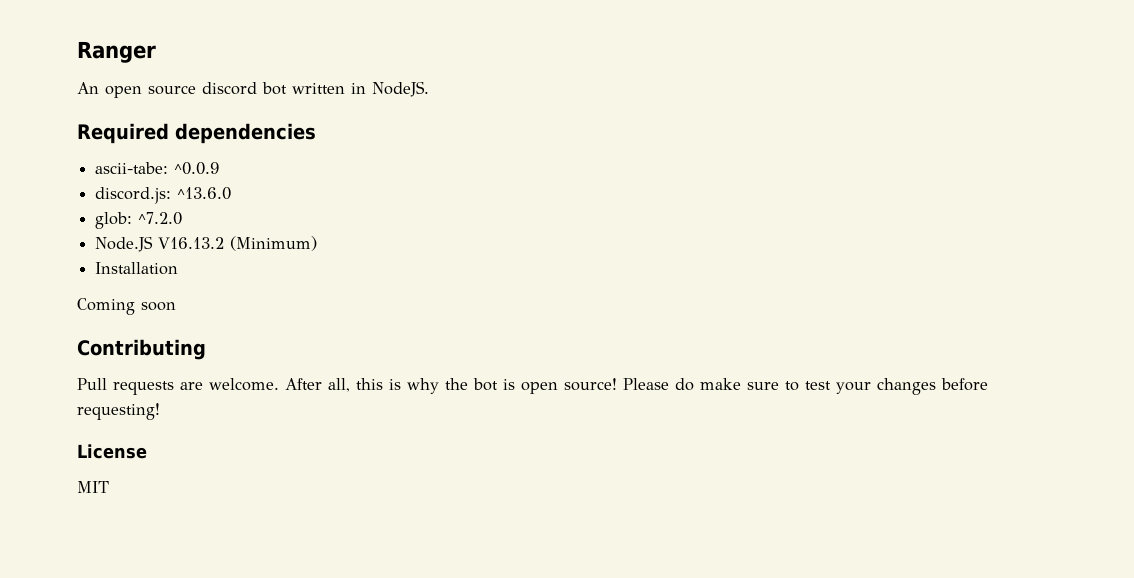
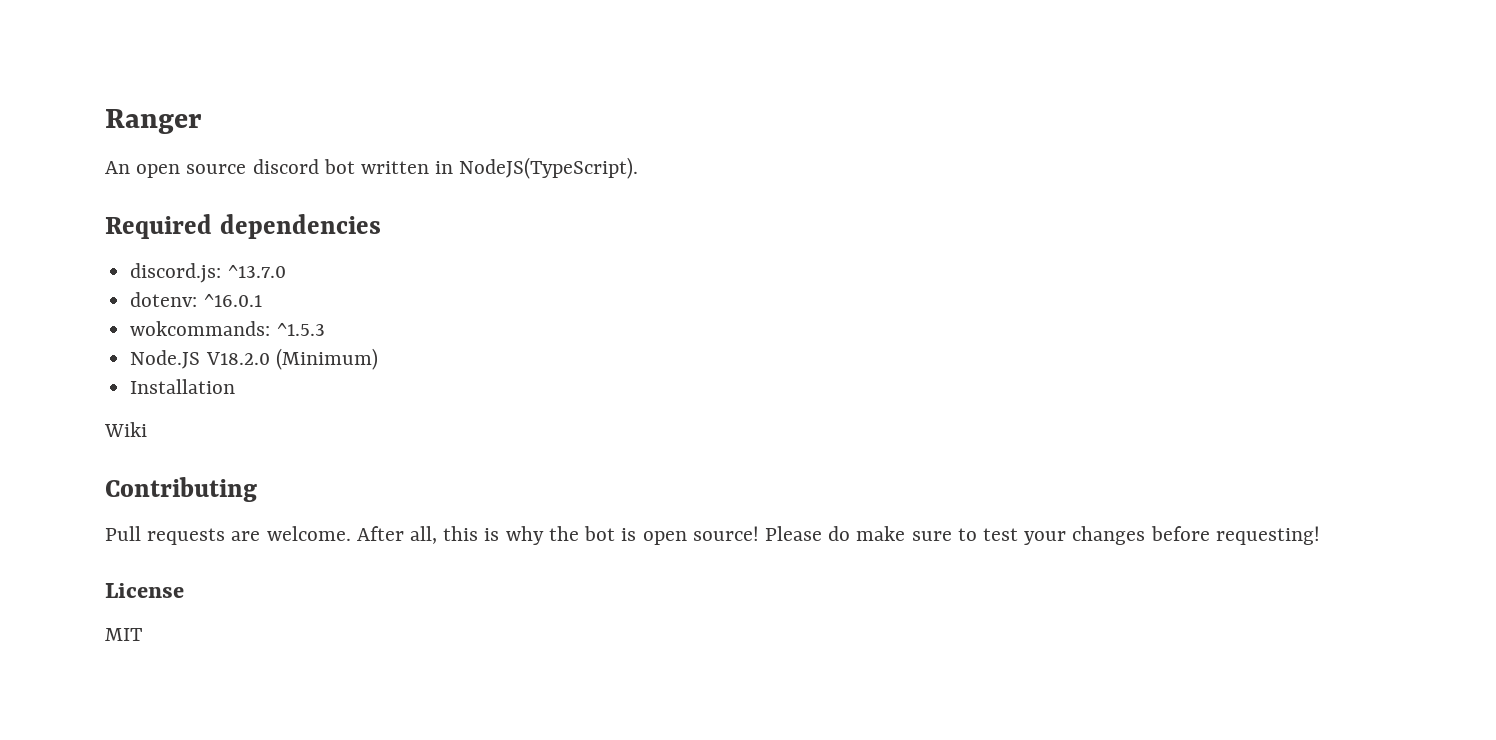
[372,81,429,97] NodeJS. -> [459,157,639,179] NodeJS(TypeScript).
[95,162,220,175] [95,187,232,204] [95,212,183,229] ascii-tabe: ^0.0.9 // discord.js: ^13.6.0 // glob: ^7.2.0 -> [130,263,286,283] [130,292,262,307] [130,321,325,336] discord.js: ^13.7.0 // dotenv: ^16.0.1 // wokcommands: ^1.5.3
[158,237,225,249] V16.13.2 -> [205,352,270,365] V18.2.0
[77,298,176,315] Coming soon -> [104,422,147,437] Wiki

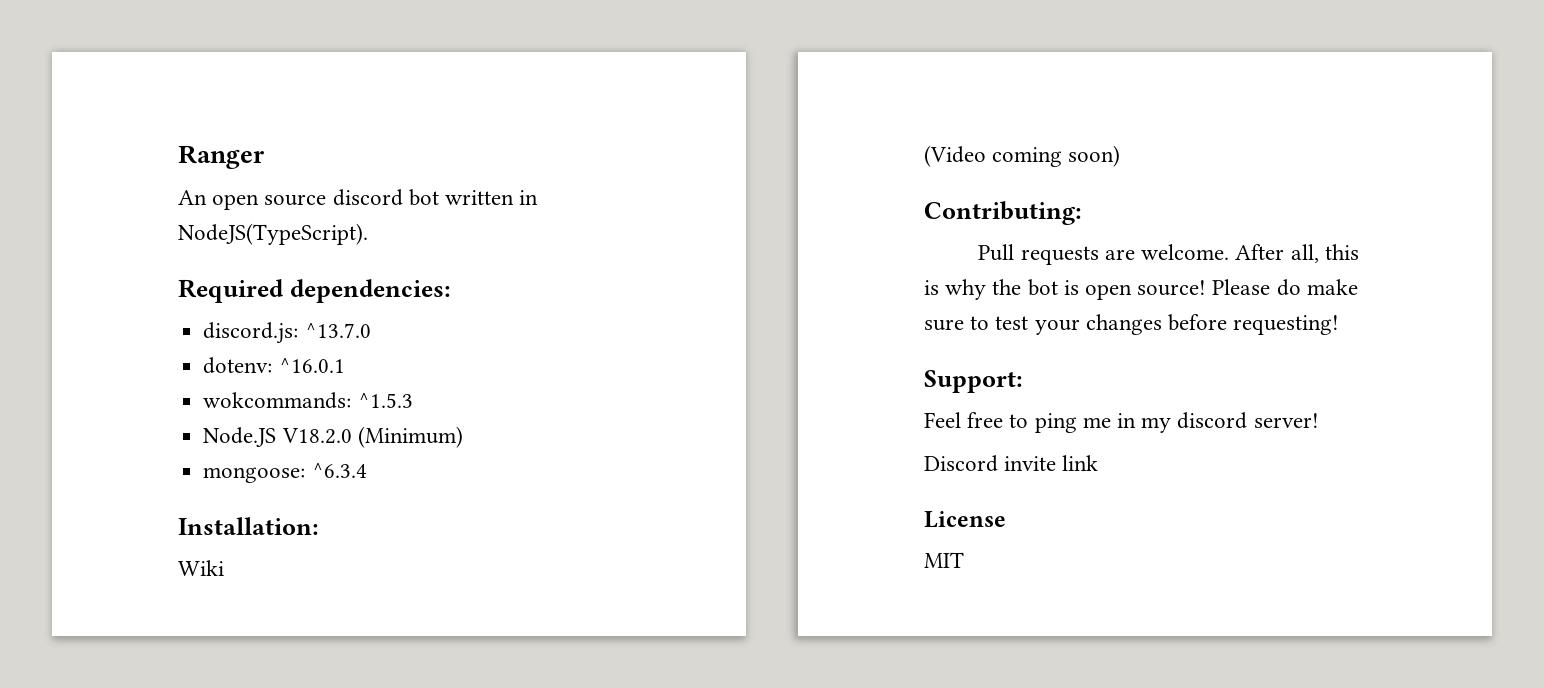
[219,214,381,239] dependencies -> [289,279,451,303] dependencies:
[130,379,236,394] [104,422,147,437] [105,477,257,502] Installation // Wiki // Contributing -> [203,463,367,483] [178,517,319,535] [178,560,224,576] [924,145,1121,167] [924,201,1082,225] mongoose: ^6.3.4 // Installation: // Wiki // (Video coming soon) // Contributing:
(1320, 535) none -> [924,370,1023,393] [924,412,1319,433] [924,455,1099,472] // Support: // Feel free to ping me in my discord server! // Discord invite link

